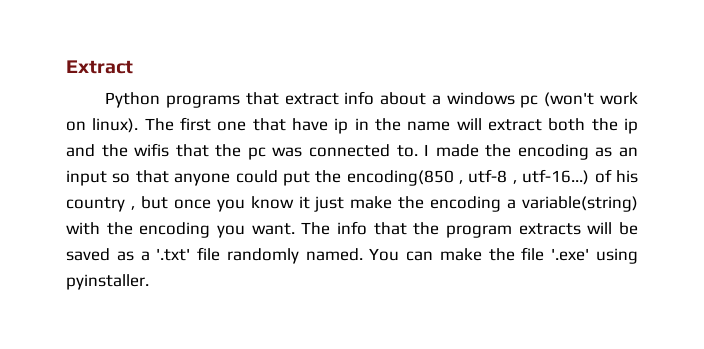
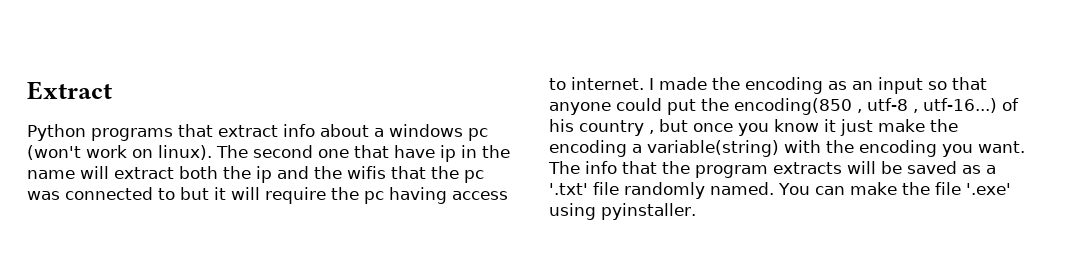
[180,117,211,131] first -> [253,145,313,158] second
[396,145,418,157] to. -> [158,187,508,204] [549,77,644,90] to but it will require the pc having access to internet.

